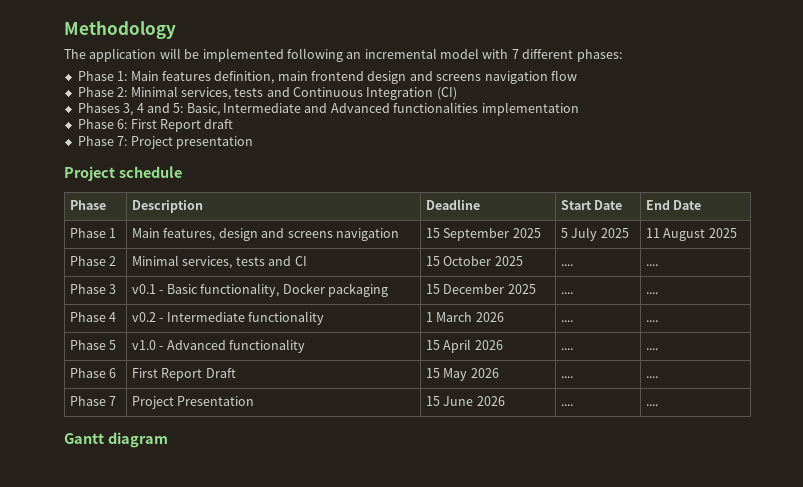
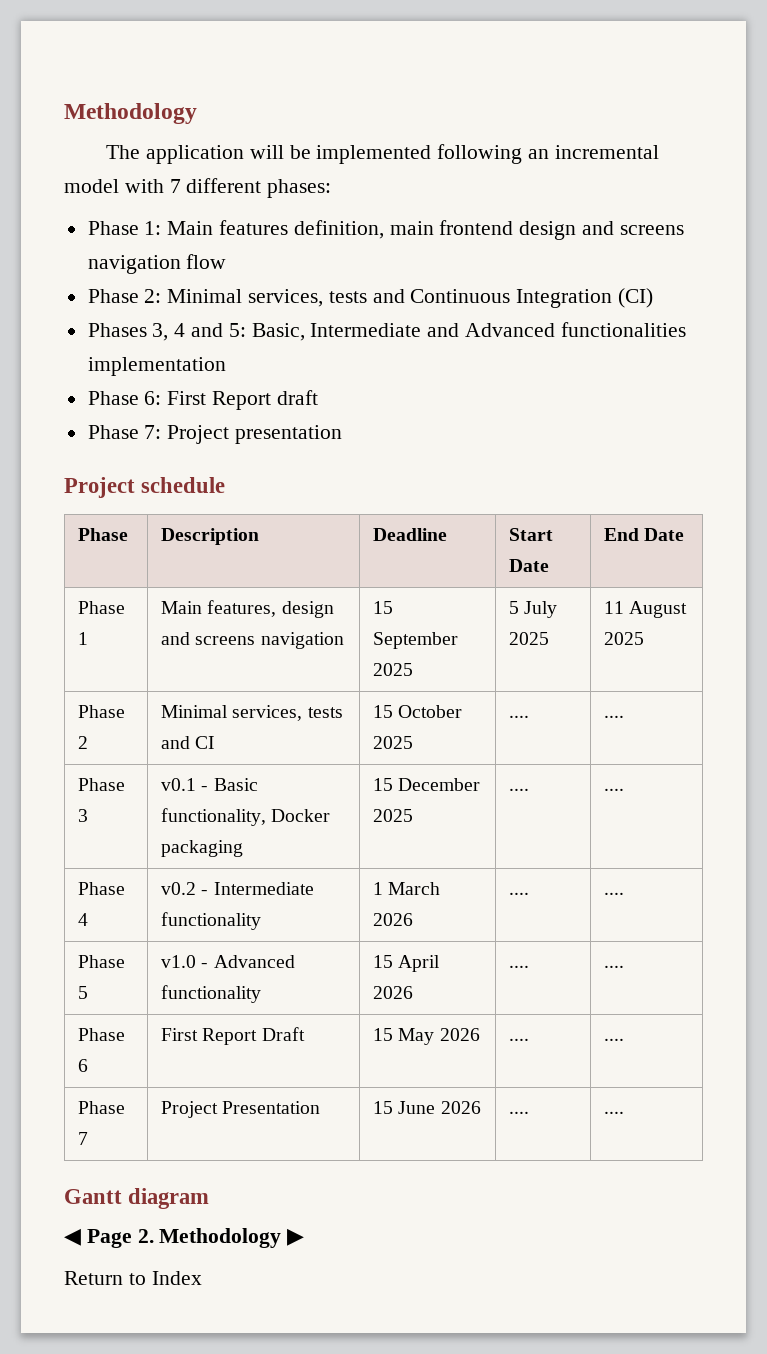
(168, 440) none -> [64,1228,305,1248] [64,1271,202,1285] // ◀ Page 2. Methodology ▶ // Return to Index

